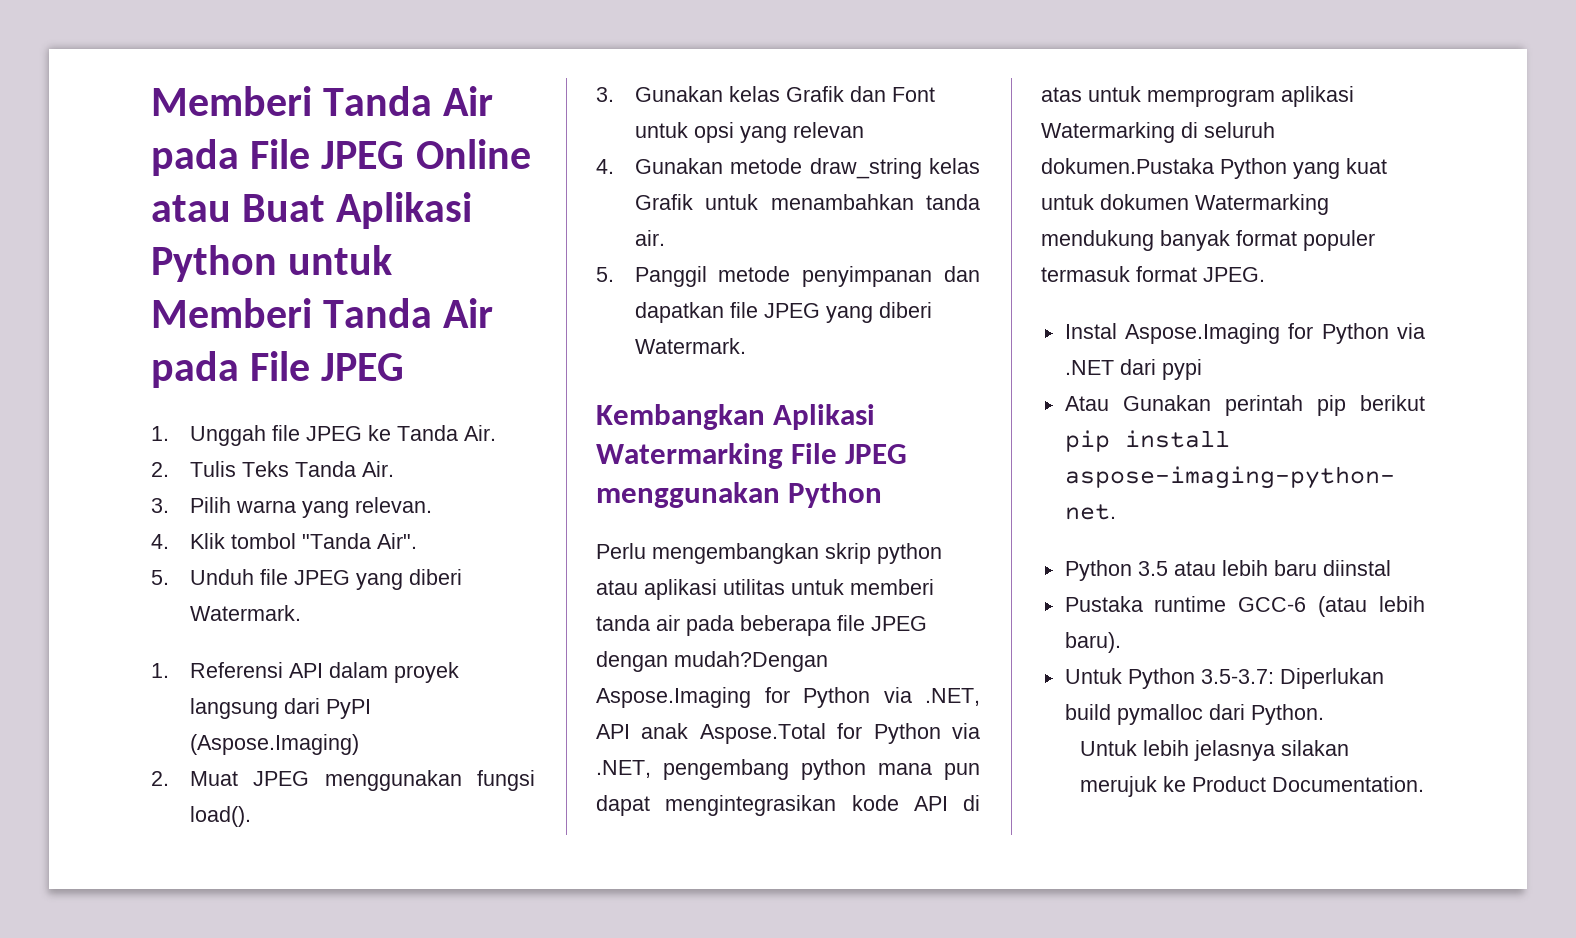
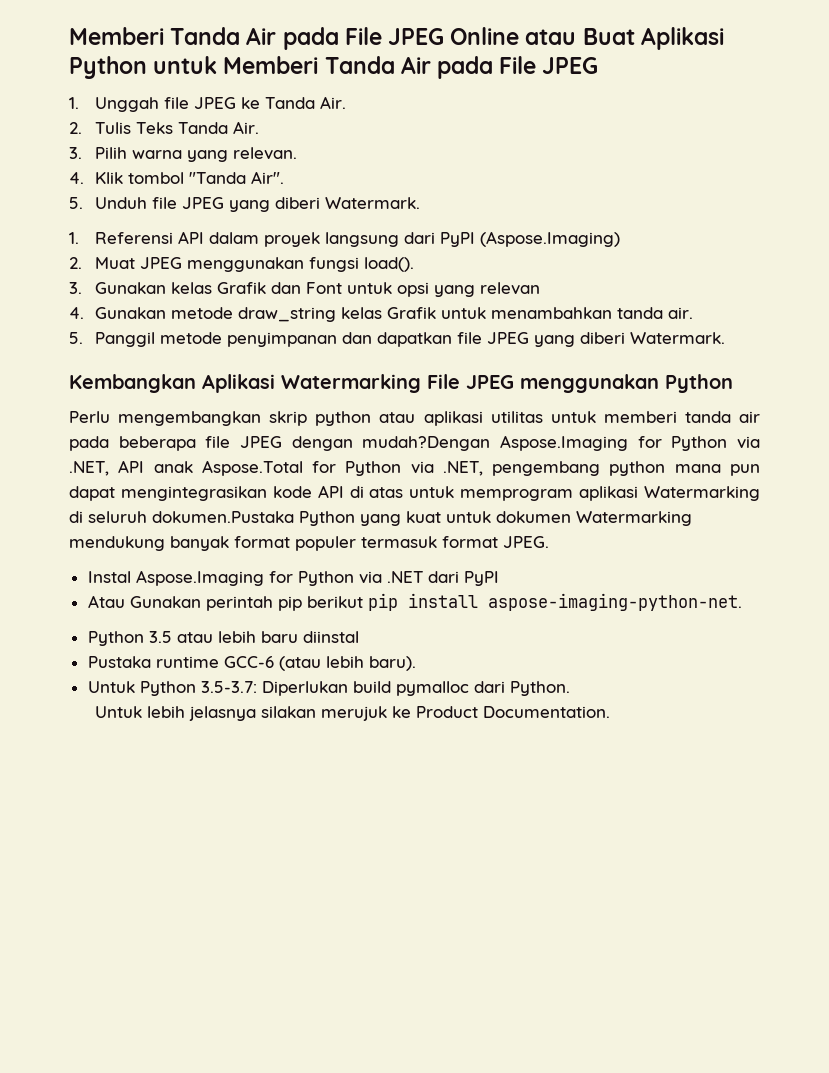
[1161,359,1202,380] pypi -> [463,571,499,586] PyPI

